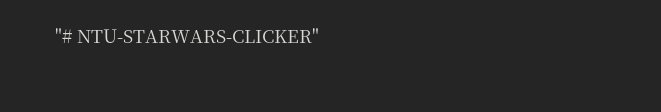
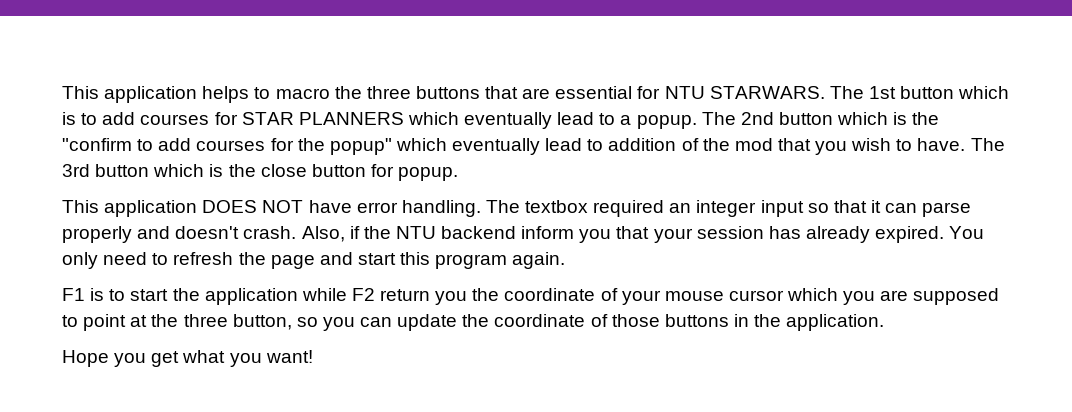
[55,28,319,43] "# NTU-STARWARS-CLICKER" -> [62,86,1010,103] [62,112,940,129] [62,138,1005,155] [62,164,459,181] [62,200,972,217] [62,226,985,243] [62,252,566,269] [62,288,1000,305] [62,314,885,331] [62,350,313,367] This application helps to macro the three buttons that are essential for NTU STARWARS. The 1st button which is to add courses for STAR PLANNERS which eventually lead to a popup. The 2nd button which is the "confirm to add courses for the popup" which eventually lead to addition of the mod that you wish to have. The 3rd button which is the close button for popup. // This application DOES NOT have error handling. The textbox required an integer input so that it can parse properly and doesn't crash. Also, if the NTU backend inform you that your session has already expired. You only need to refresh the page and start this program again. // F1 is to start the application while F2 return you the coordinate of your mouse cursor which you are supposed to point at the three button, so you can update the coordinate of those buttons in the application. // Hope you get what you want!

